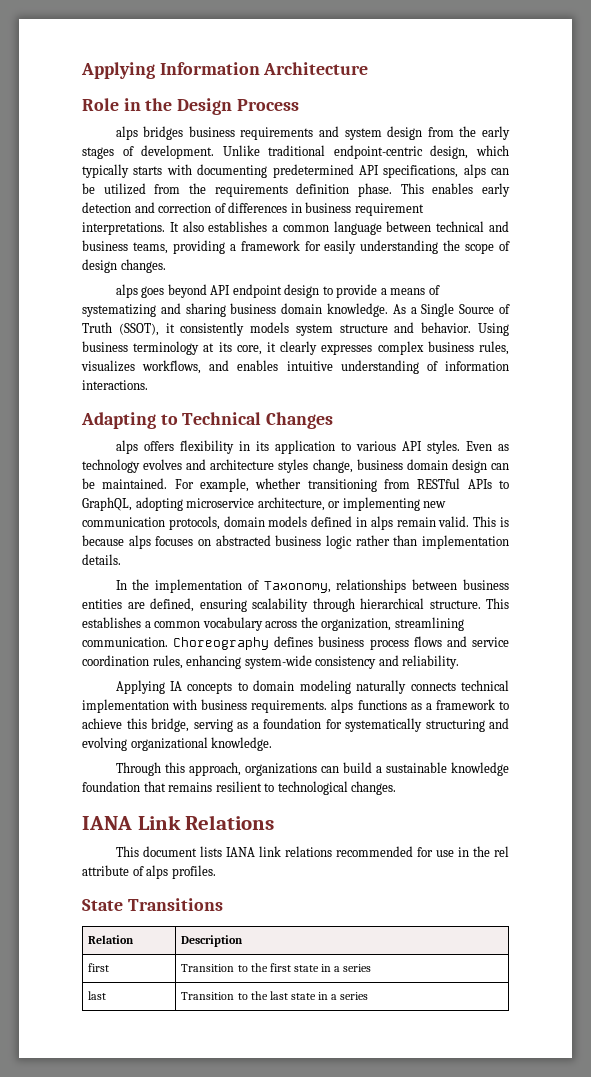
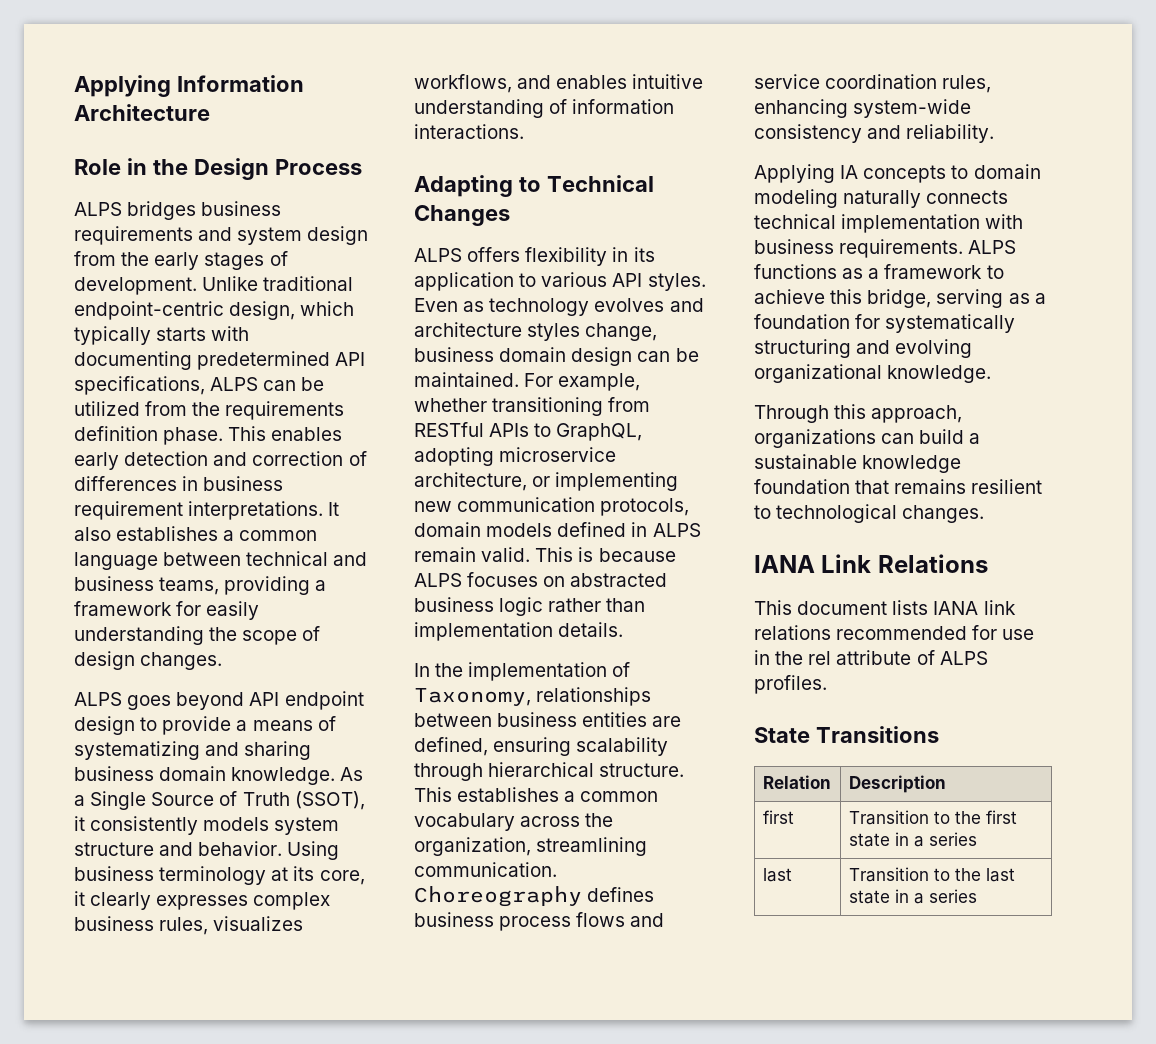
[115,126,138,140] alps -> [74,202,122,216] ALPS
[463,164,486,178] alps -> [210,377,259,391] ALPS
[115,284,138,298] alps -> [74,692,122,706] ALPS
[115,440,138,454] alps -> [414,248,462,262] ALPS
[370,516,393,530] alps -> [652,523,701,537] ALPS
[128,535,151,549] alps -> [414,573,462,587] ALPS
[331,699,354,713] alps -> [968,240,1017,254] ALPS
[146,865,169,879] alps -> [939,651,988,665] ALPS

